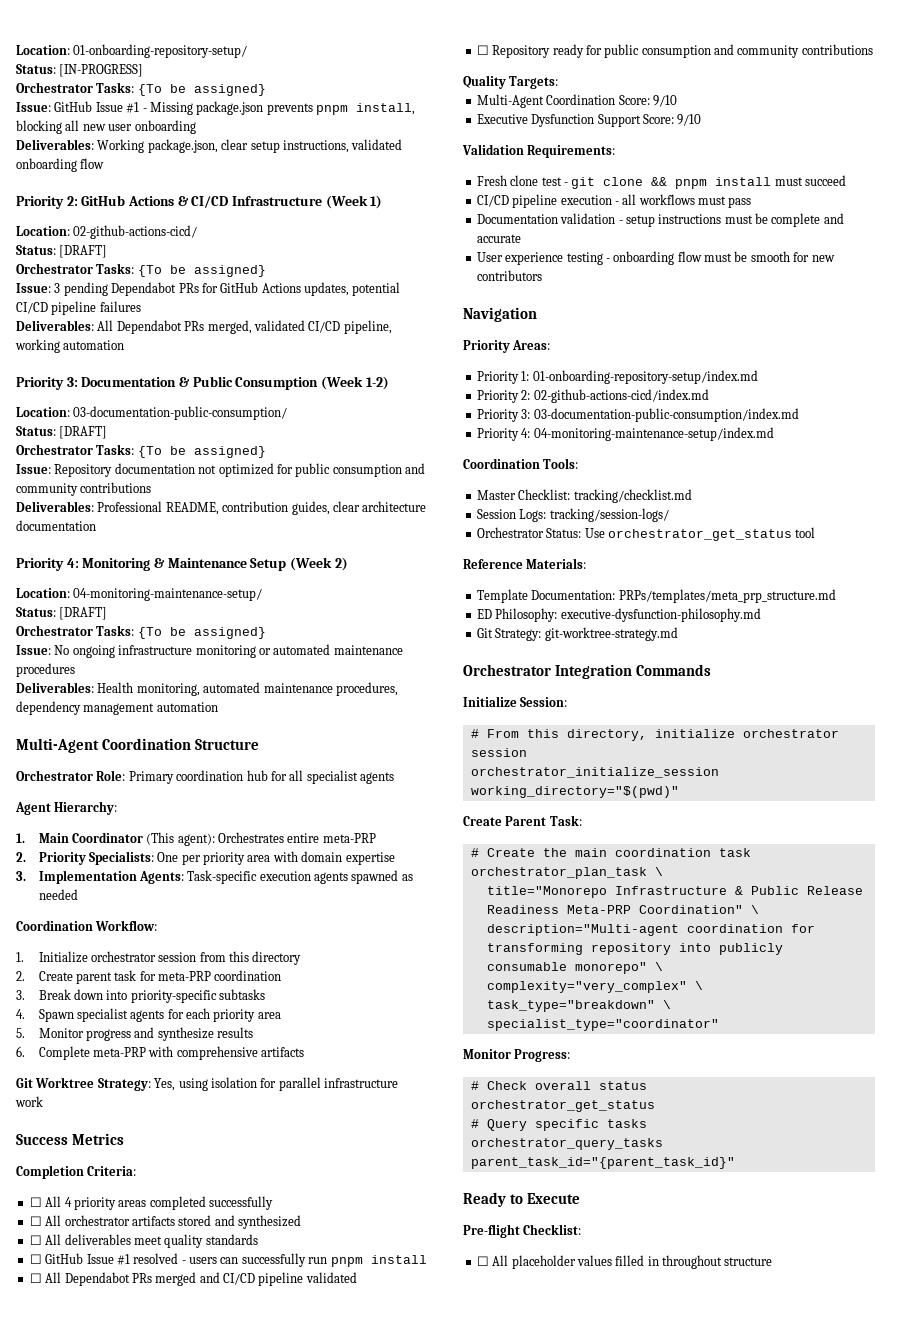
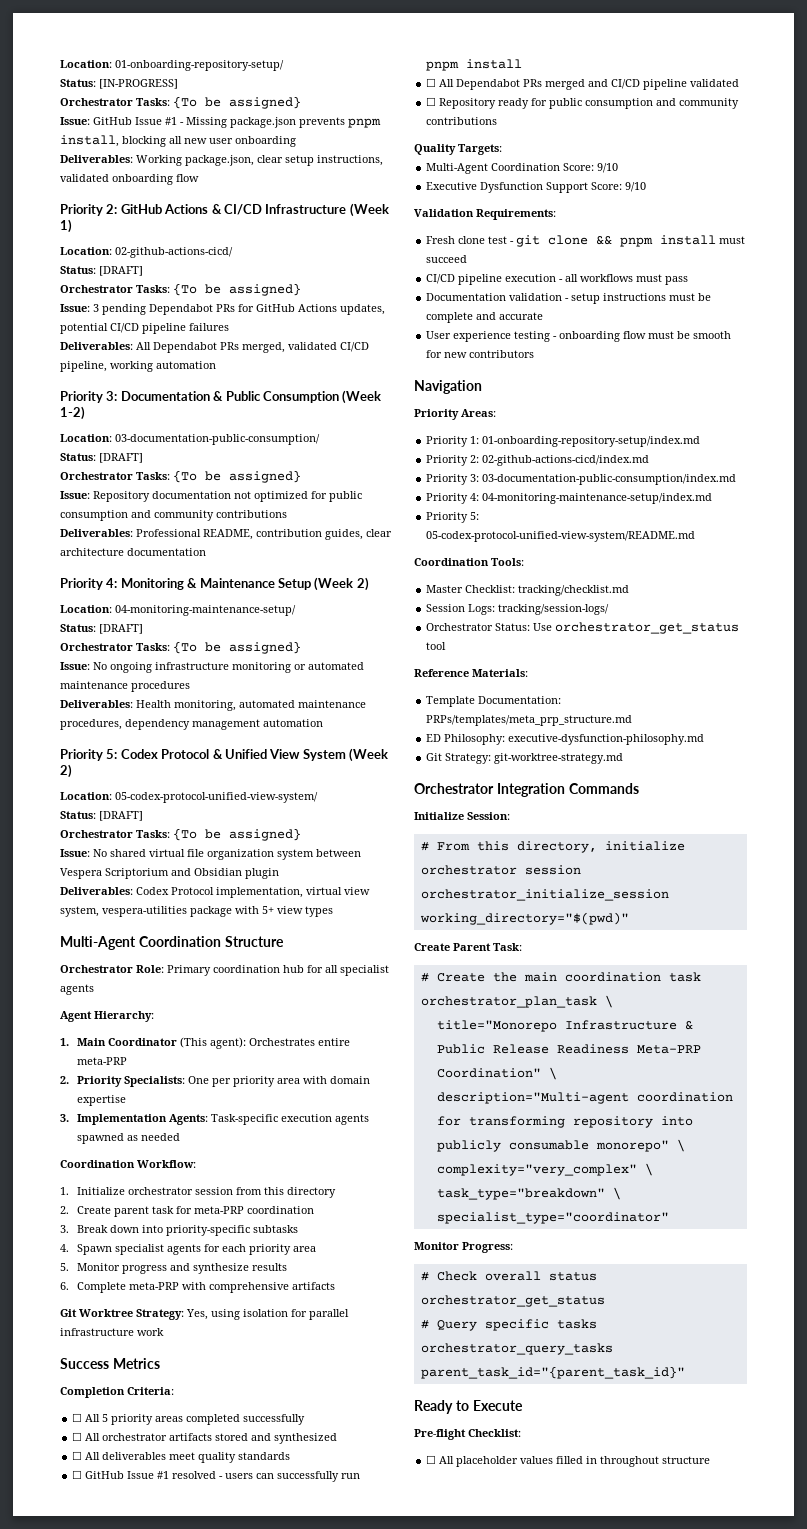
(218, 707) none -> [60,748,388,762] [60,764,72,778] [60,792,318,803] [60,811,143,821] [60,828,301,841] [60,849,361,860] [60,868,279,879] [60,887,370,898] [60,906,333,917] // Priority 5: Codex Protocol & Unified View System (Week 2) // Location: 05-codex-protocol-unified-view-system/ // Status: [DRAFT] // Orchestrator Tasks: {To be assigned} // Issue: No shared virtual file organization system between Vespera Scriptorium and Obsidian plugin // Deliverables: Codex Protocol implementation, virtual view system, vespera-utilities package with 5+ view types
[64,1197,72,1207] 4 -> [102,1414,109,1422] 5
(774, 434) none -> [426,512,480,523] [426,531,696,542] // Priority 5: 05-codex-protocol-unified-view-system/README.md

